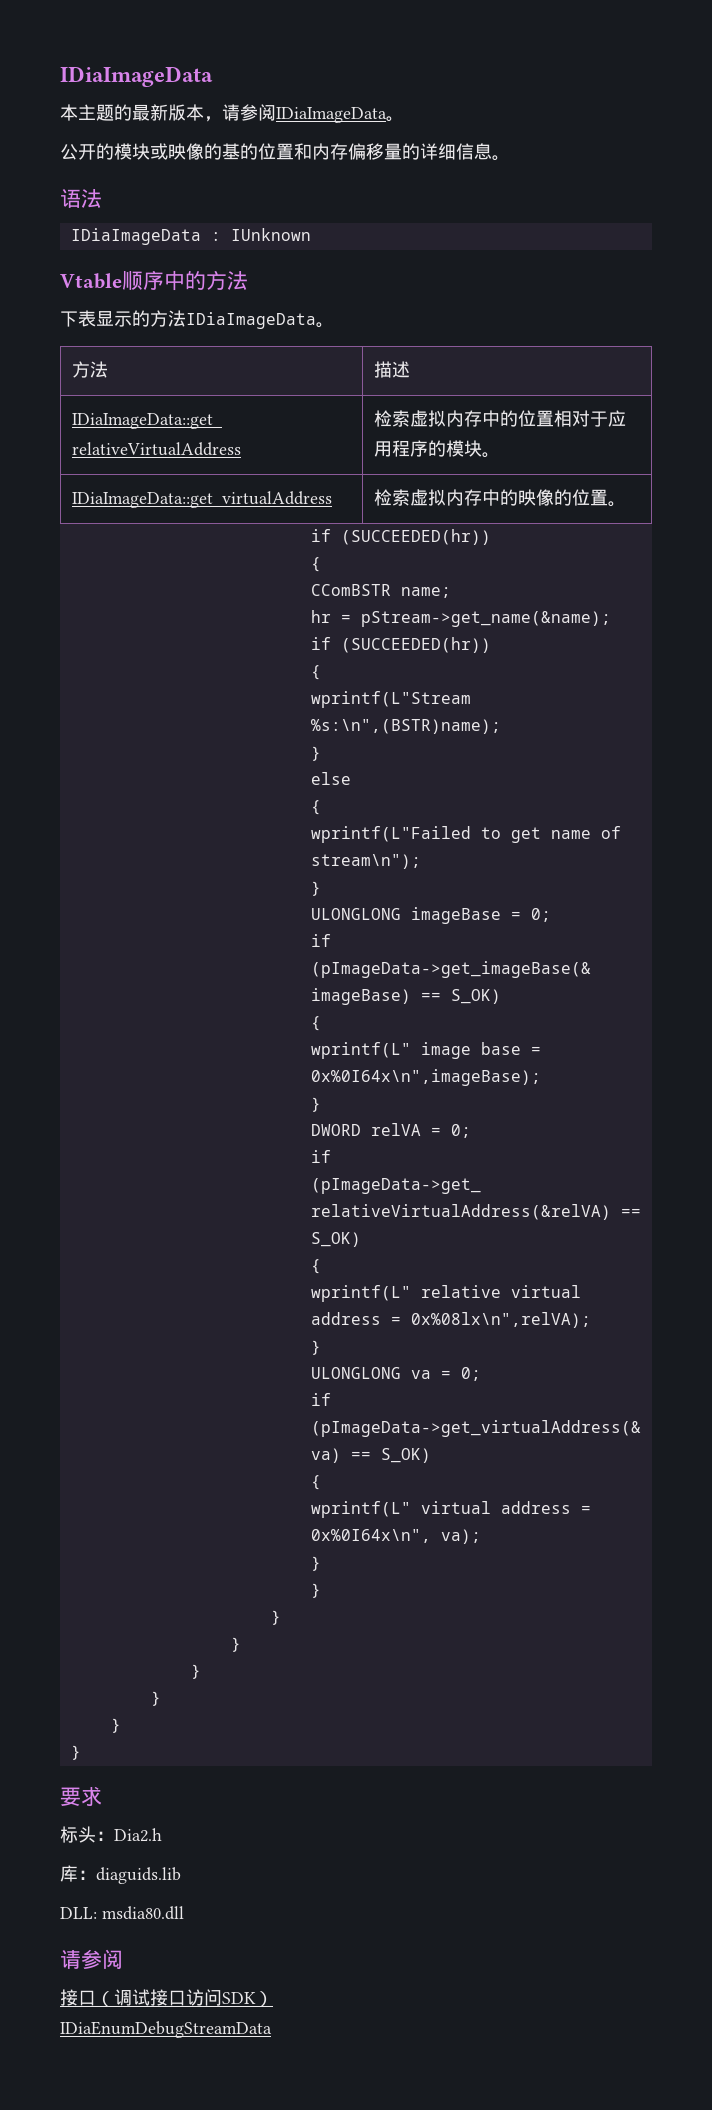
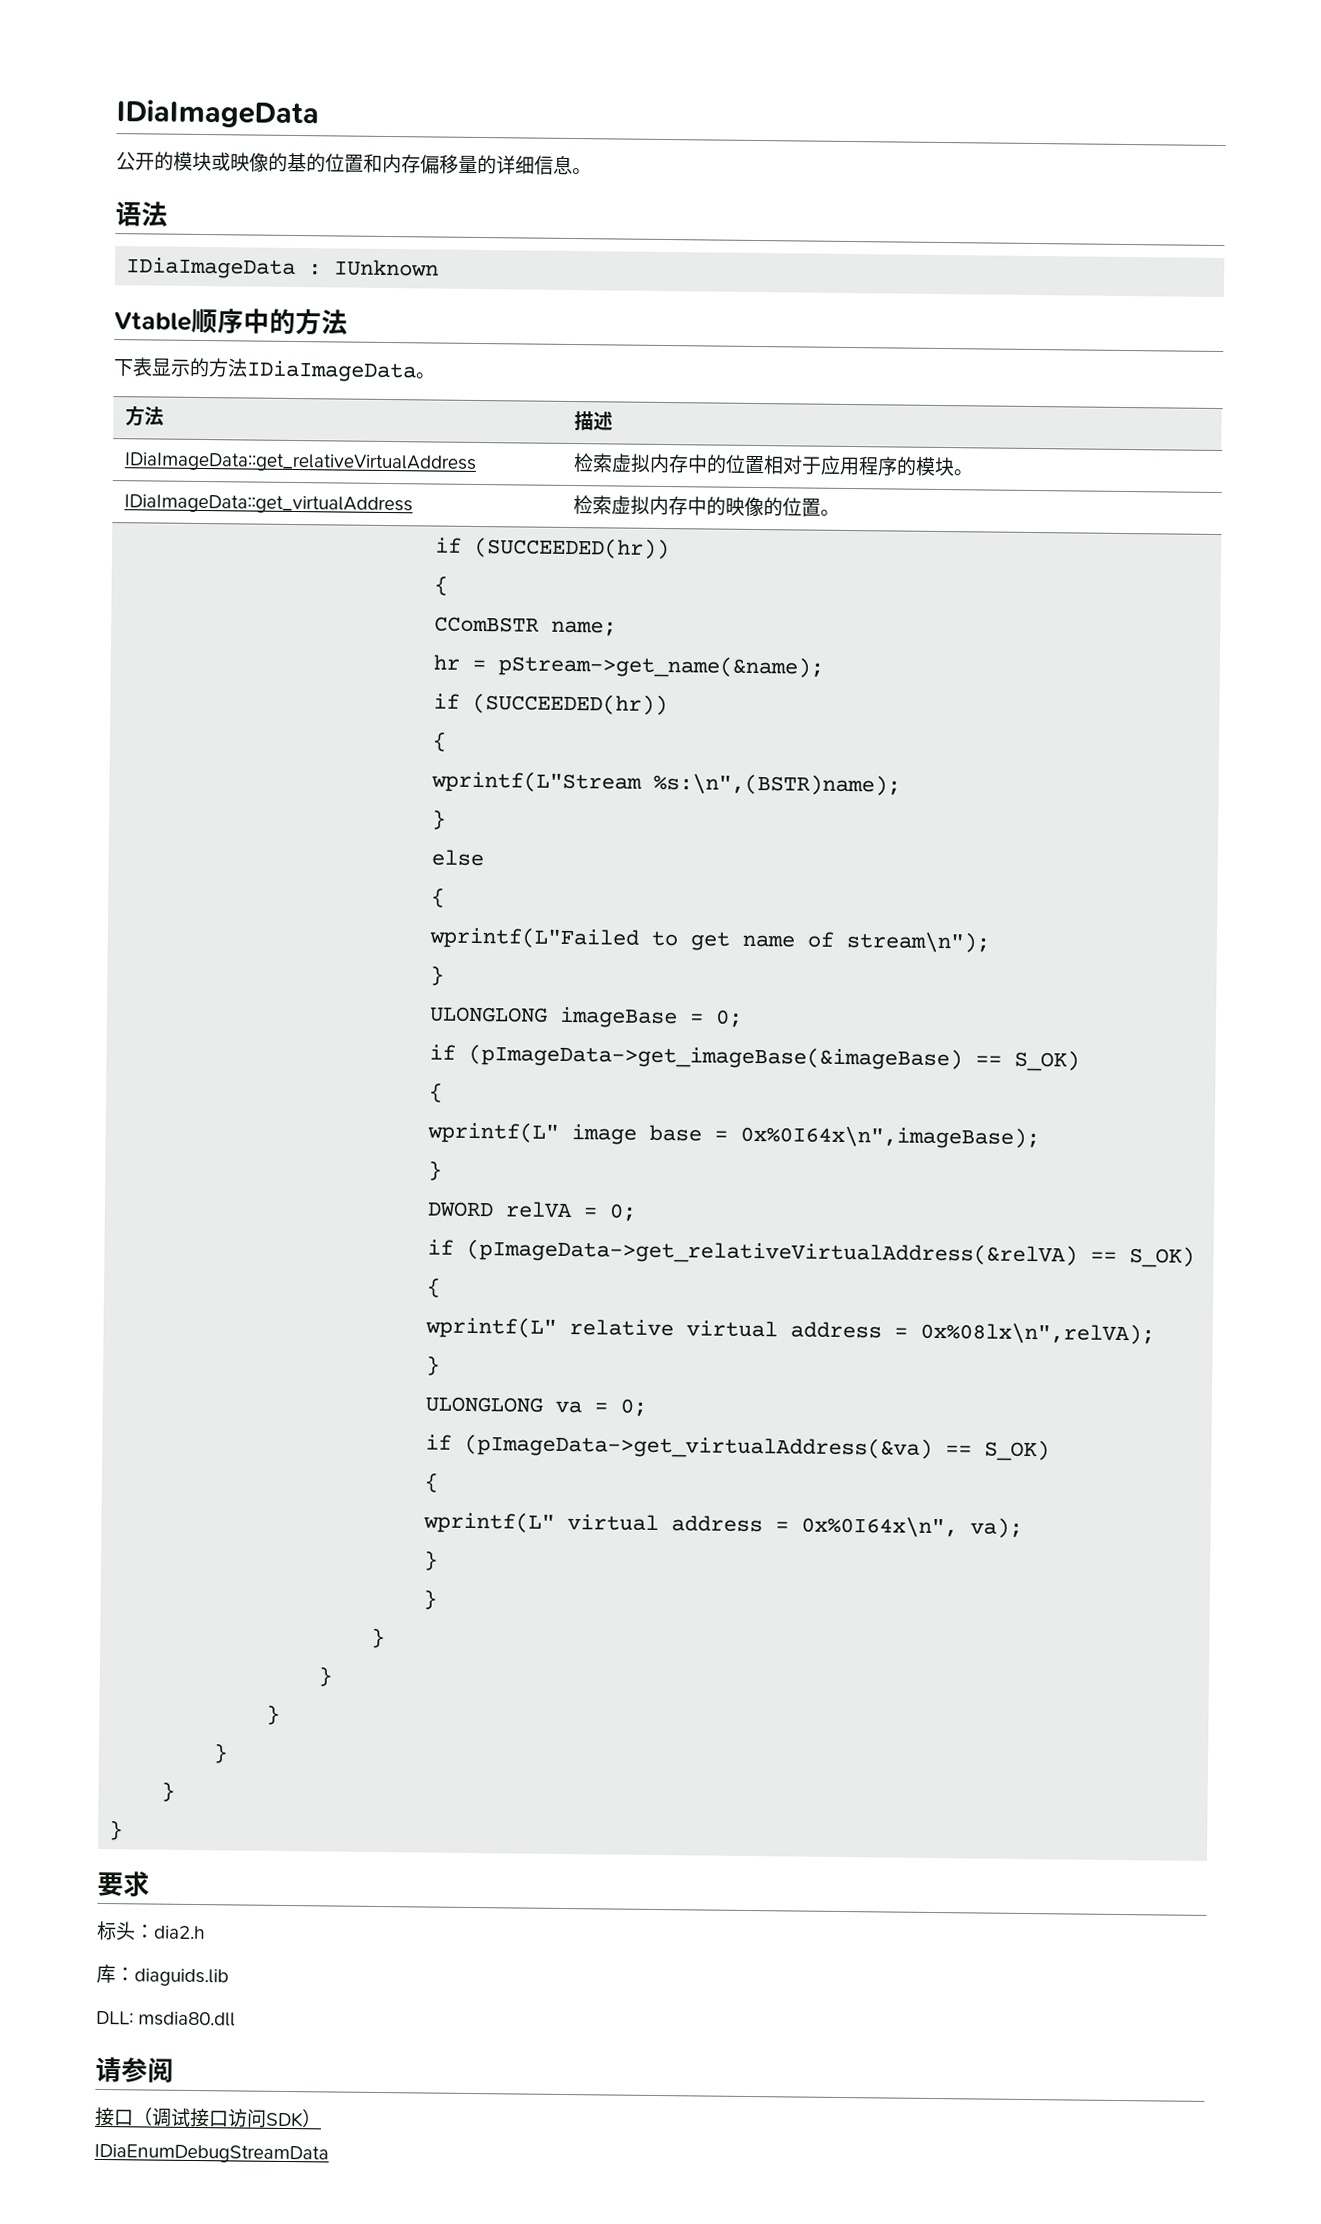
[60,66,213,87] [60,104,404,123] IDiaImageData // 本主题的最新版本，请参阅IDiaImageData。 -> [116,99,319,129] IDiaImageData
[114,1828,162,1842] Dia2.h -> [154,1925,205,1940] dia2.h

